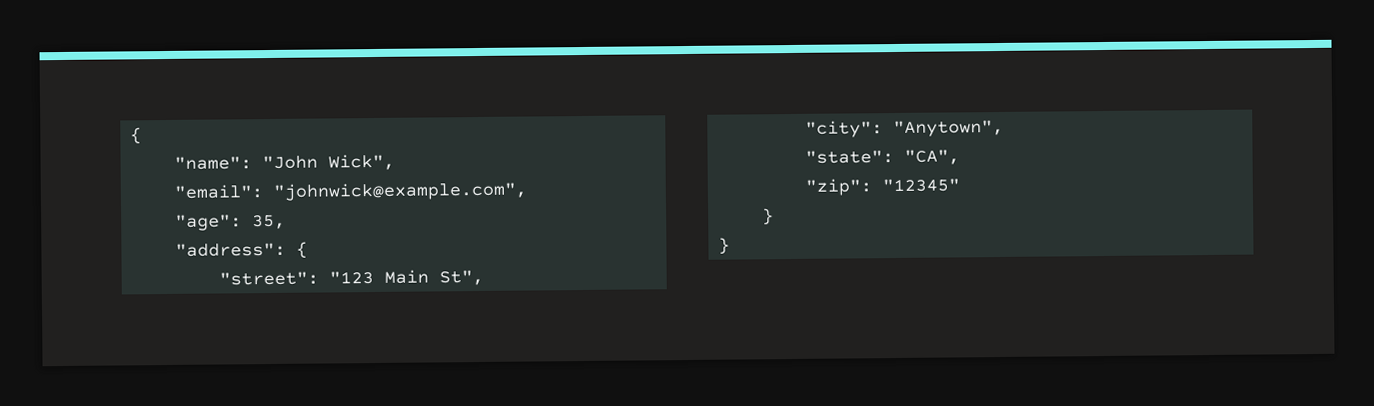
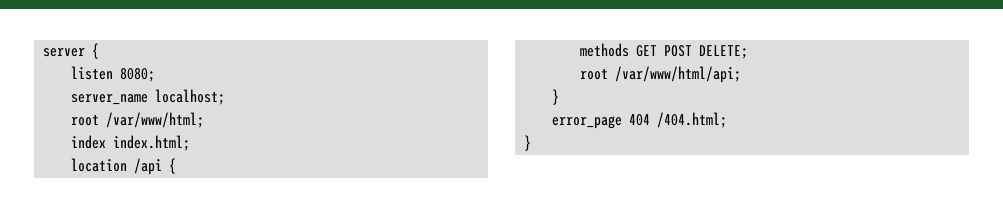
[129,127,142,145] [173,153,395,171] [173,181,527,201] [174,214,286,231] [174,241,308,259] [218,269,484,286] [804,119,1004,138] [804,149,960,165] [804,178,960,196] [761,208,774,226] { // "name": "John Wick", // "email": "johnwick@example.com", // "age": 35, // "address": { // "street": "123 Main St", // "city": "Anytown", // "state": "CA", // "zip": "12345" // } -> [43,43,100,59] [71,66,156,82] [71,89,226,105] [71,112,205,128] [71,135,191,151] [71,158,177,175] [580,43,749,59] [580,66,742,83] [552,89,560,105] [552,112,728,129] server { // listen 8080; // server_name localhost; // root /var/www/html; // index index.html; // location /api { // methods GET POST DELETE; // root /var/www/html/api; // } // error_page 404 /404.html;

